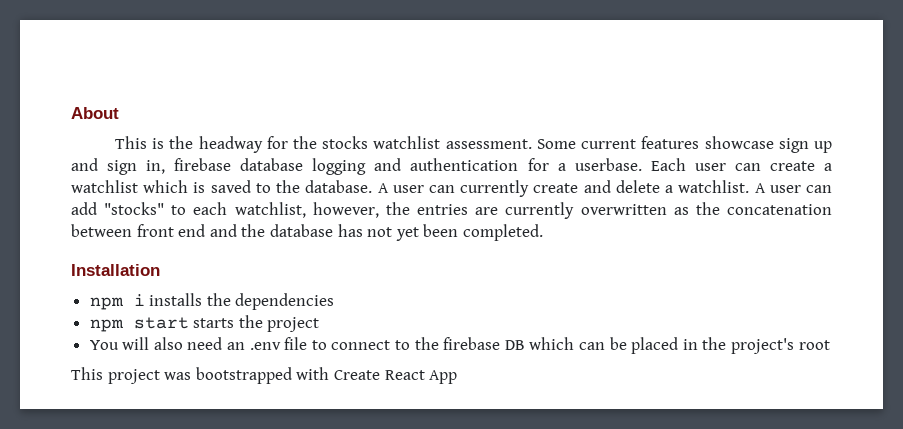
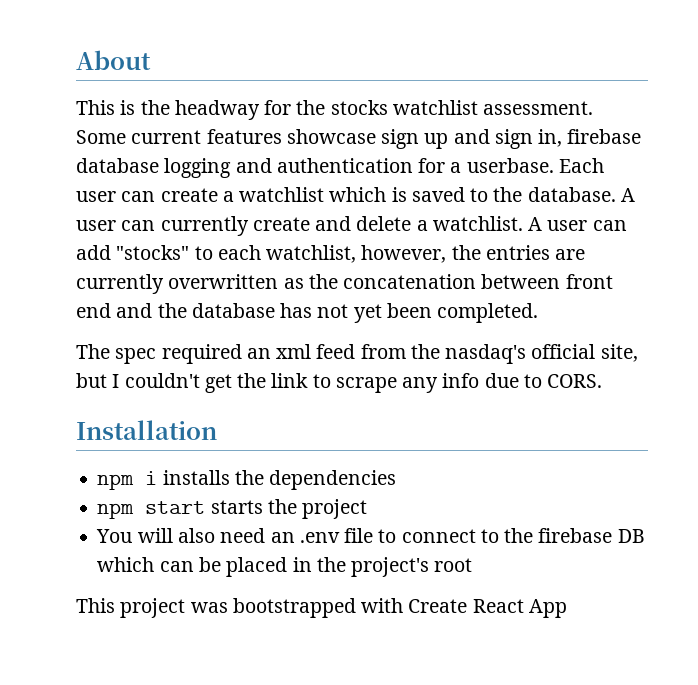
(543, 232) none -> [76,344,638,364] [76,373,603,393] // The spec required an xml feed from the nasdaq's official site, but I couldn't get the link to scrape any info due to CORS.

